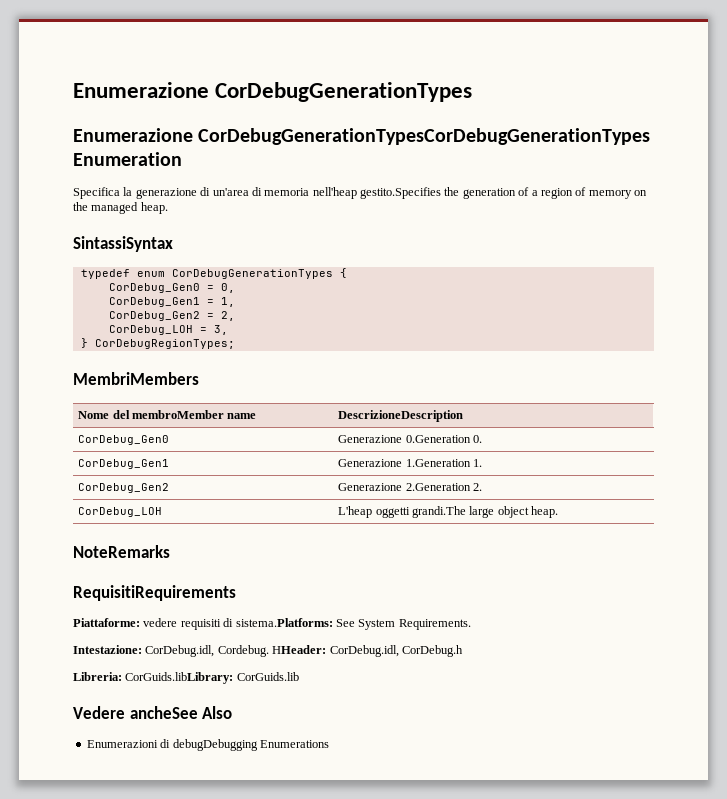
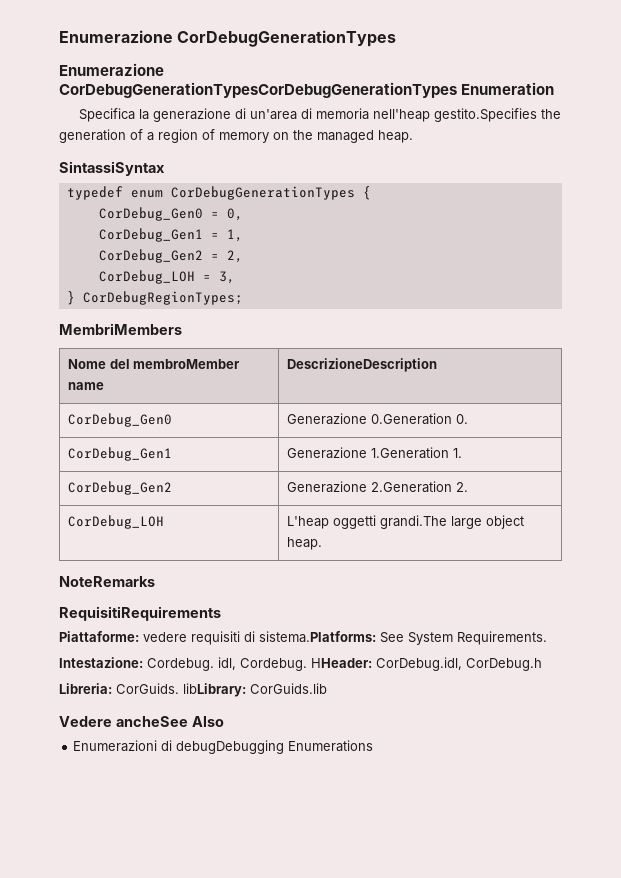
[145,645,215,657] CorDebug.idl, -> [147,657,236,671] Cordebug. idl,
[125,672,234,684] CorGuids.libLibrary: -> [116,683,246,697] CorGuids. libLibrary:

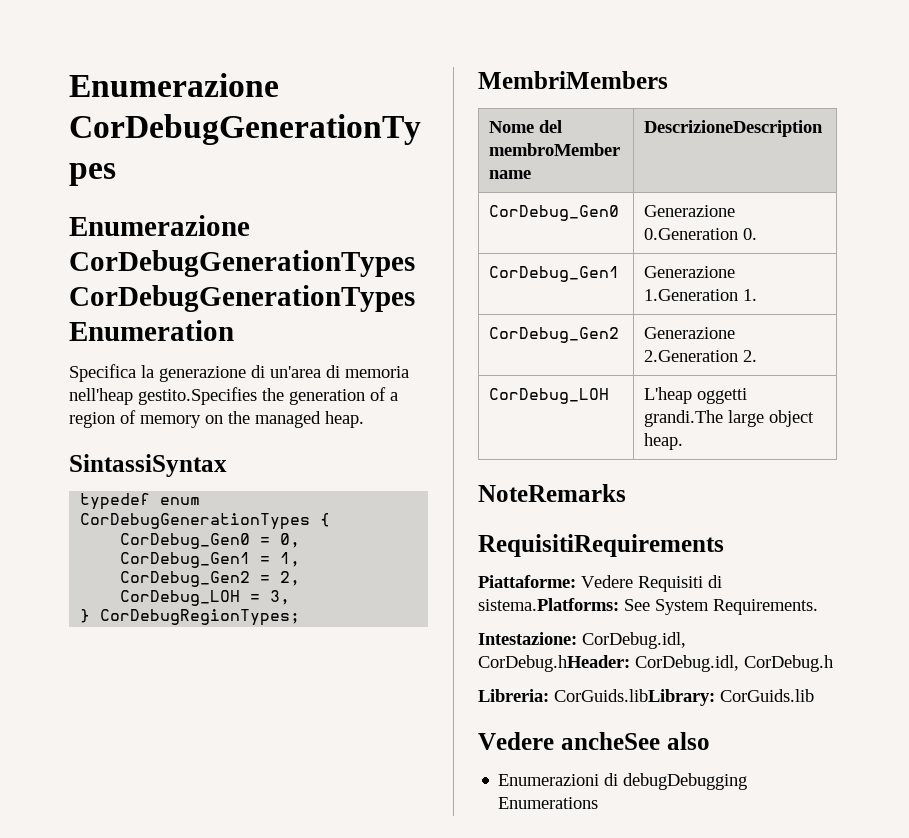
[143,631,240,645] vedere requisiti -> [581,575,703,592] Vedere Requisiti
[147,657,372,671] Cordebug. idl, Cordebug. HHeader: -> [582,632,686,649] [478,655,630,672] CorDebug.idl, CorDebug.hHeader:
[116,683,246,697] CorGuids. libLibrary: -> [554,689,715,706] CorGuids.libLibrary:
[191,716,224,727] Also -> [666,732,710,750] also

